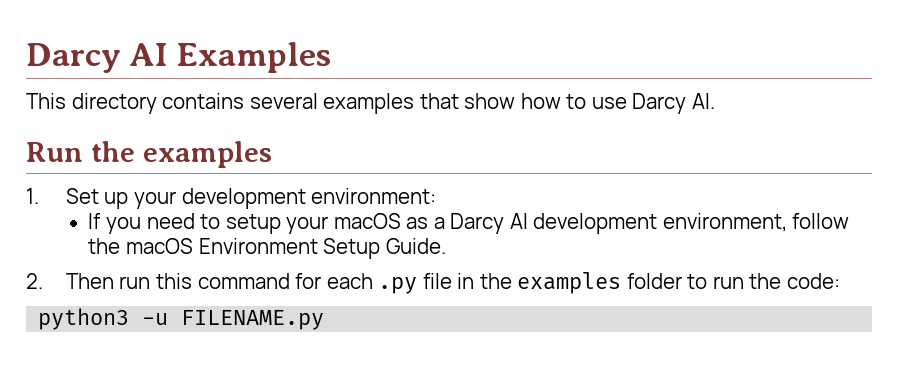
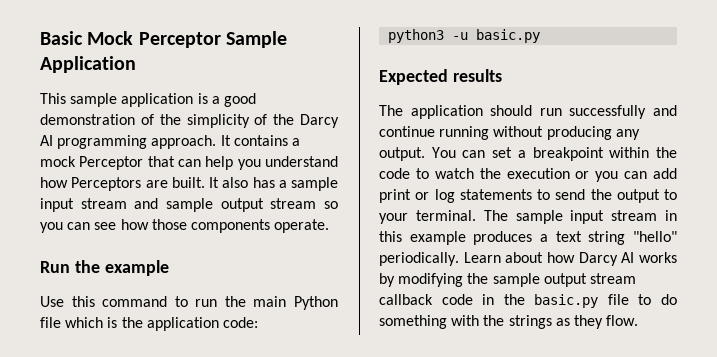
[26,42,332,73] [26,93,715,114] [26,141,272,168] [26,188,437,209] [88,213,850,234] [88,238,446,259] [26,272,840,294] [38,308,325,330] Darcy AI Examples // This directory contains several examples that show how to use Darcy AI. // Run the examples // 1. Set up your development environment: // If you need to setup your macOS as a Darcy AI development environment, follow the macOS Environment Setup Guide. // 2. Then run this command for each .py file in the examples folder to run the code: // python3 -u FILENAME.py -> [40,31,287,48] [40,56,136,73] [40,93,256,107] [40,114,339,128] [40,135,300,149] [40,156,338,170] [40,177,338,191] [40,198,338,212] [40,219,330,233] [40,260,169,276] [40,296,338,310] [40,317,258,331] [388,29,541,43] [379,69,502,85] [379,105,677,119] [379,126,640,140] [379,147,677,161] [379,168,677,182] [379,189,677,203] [379,210,677,224] [379,231,677,245] [379,252,677,266] [379,273,636,287] [379,294,677,308] [379,315,639,329] Basic Mock Perceptor Sample Application // This sample application is a good demonstration of the simplicity of the Darcy AI programming approach. It contains a mock Perceptor that can help you understand how Perceptors are built. It also has a sample input stream and sample output stream so you can see how those components operate. // Run the example // Use this command to run the main Python file which is the application code: // python3 -u basic.py // Expected results // The application should run successfully and continue running without producing any output. You can set a breakpoint within the code to watch the execution or you can add print or log statements to send the output to your terminal. The sample input stream in this example produces a text string "hello" periodically. Learn about how Darcy AI works by modifying the sample output stream callback code in the basic.py file to do something with the strings as they flow.

